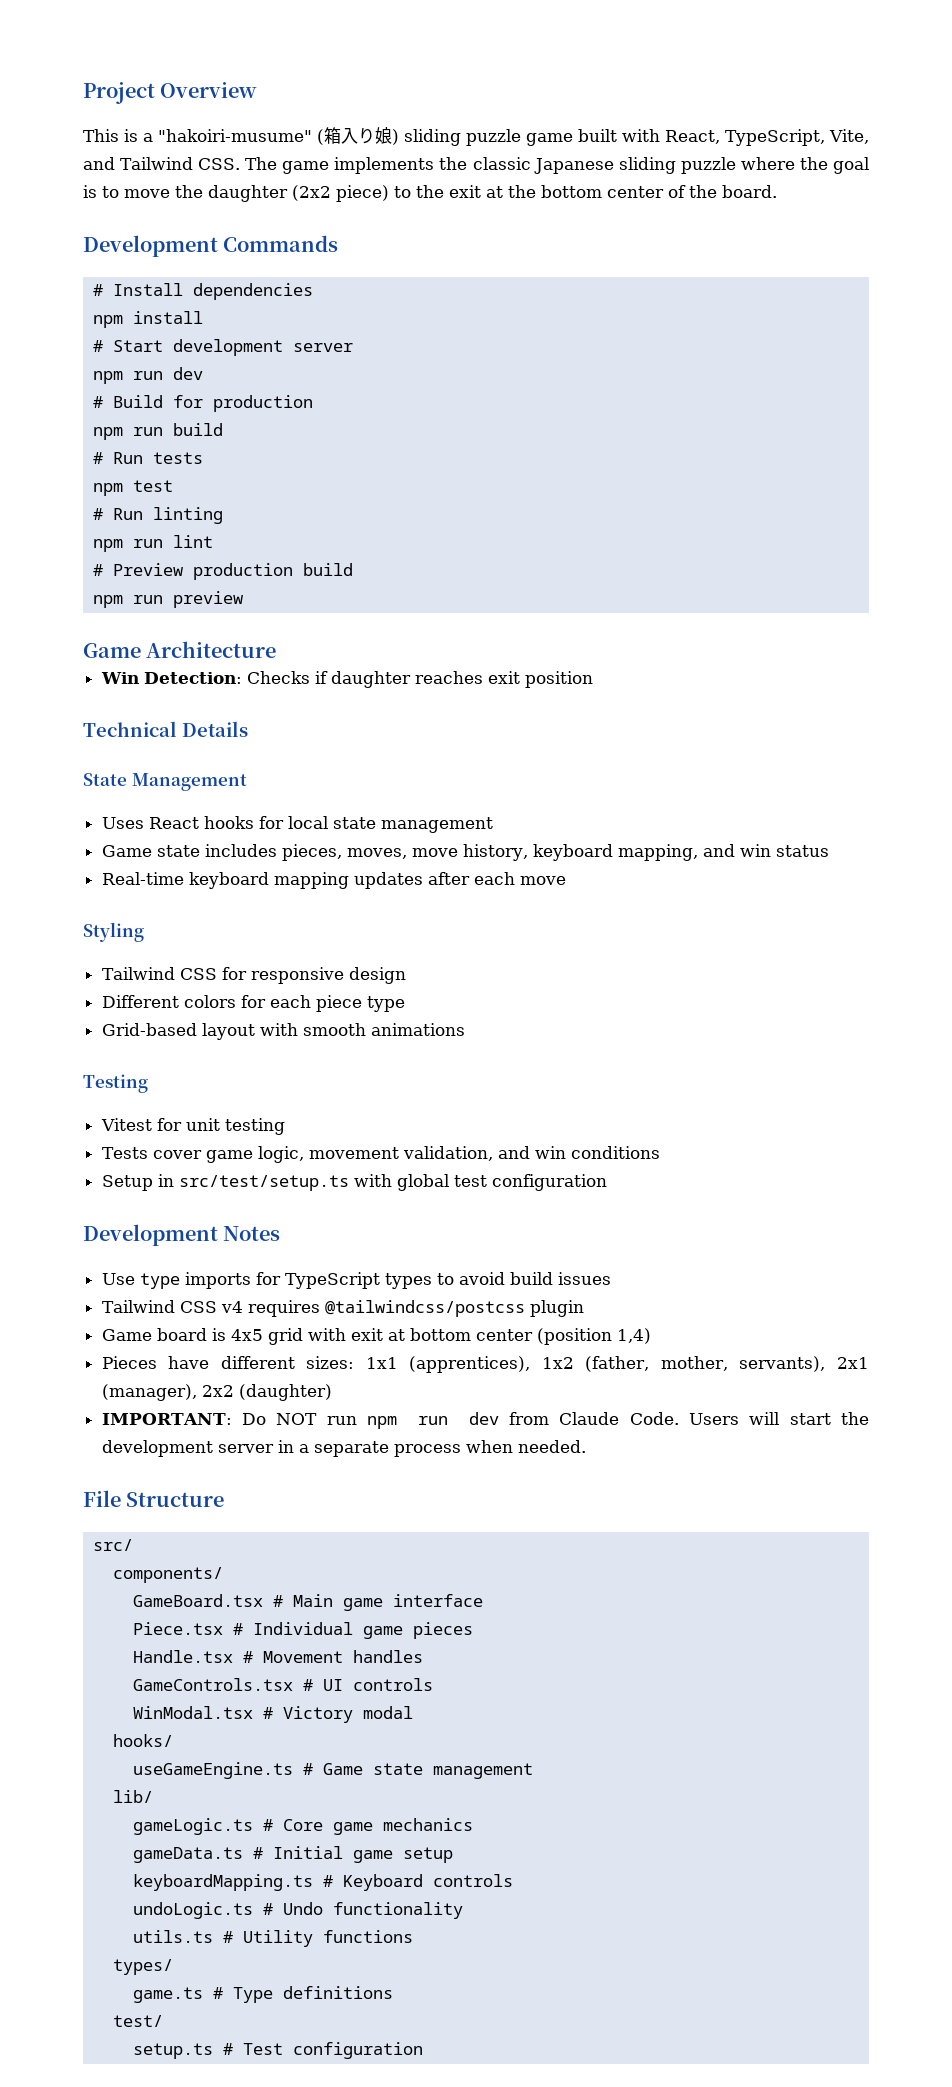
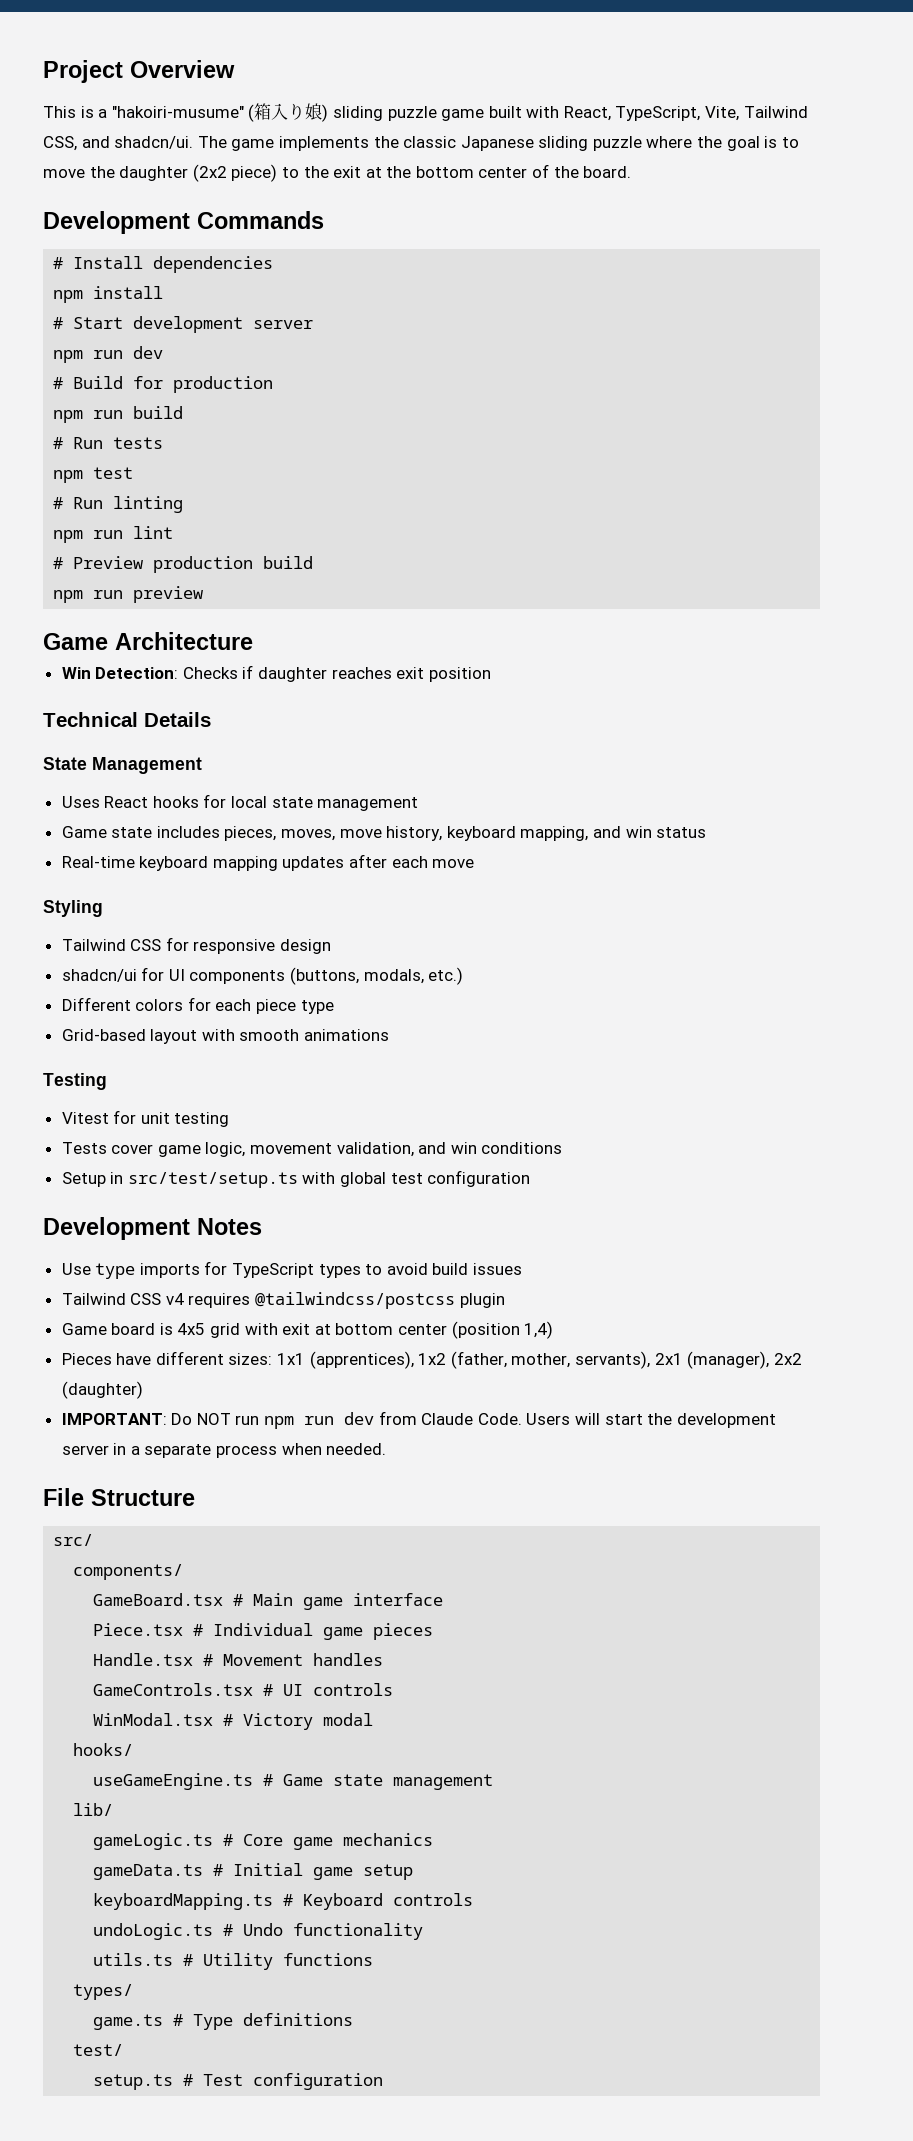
[83,157,241,170] and Tailwind CSS. -> [743,106,808,118] [43,136,194,151] Tailwind CSS, and shadcn/ui.
(406, 975) none -> [61,967,464,985] // shadcn/ui for UI components (buttons, modals, etc.)

